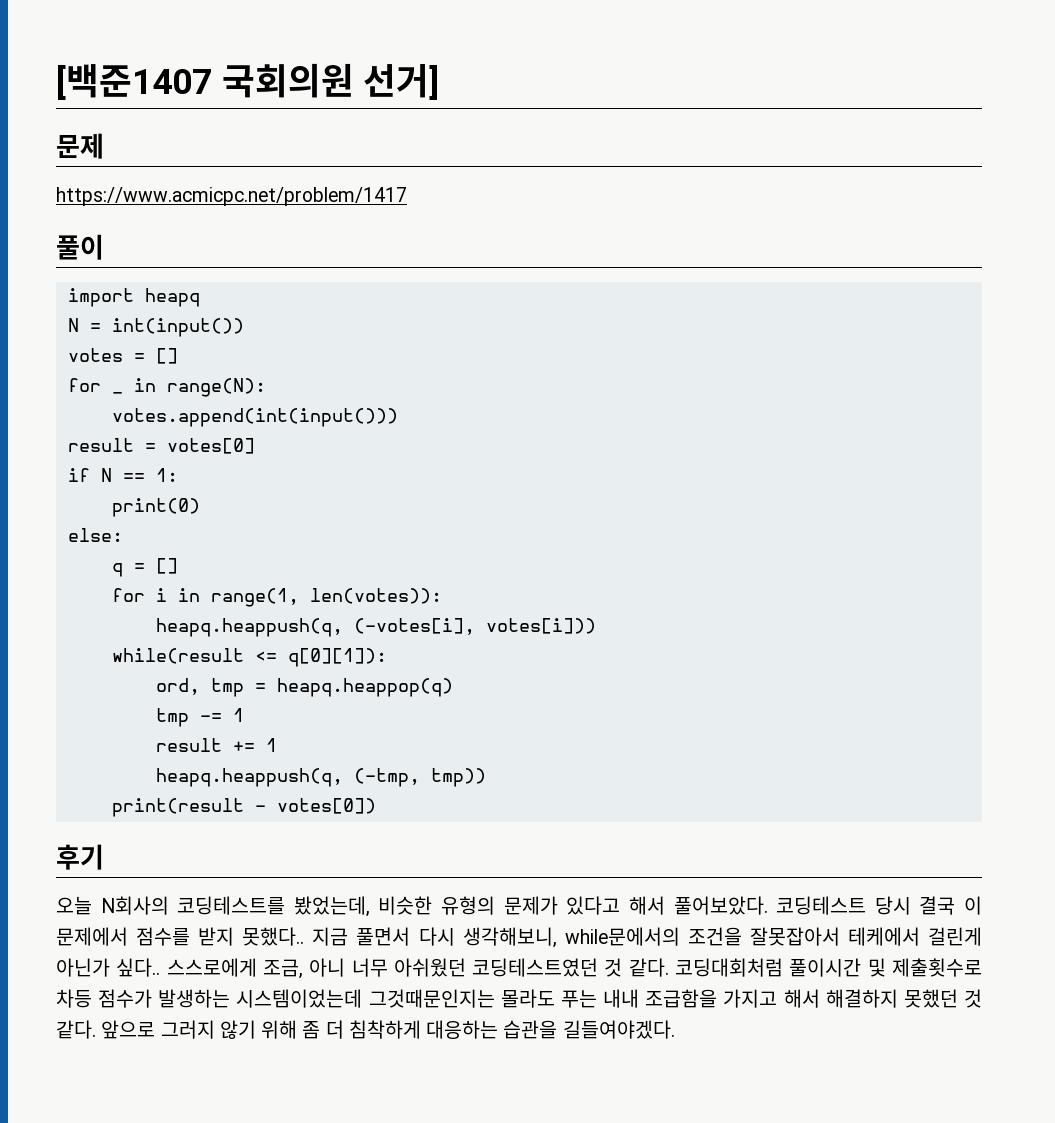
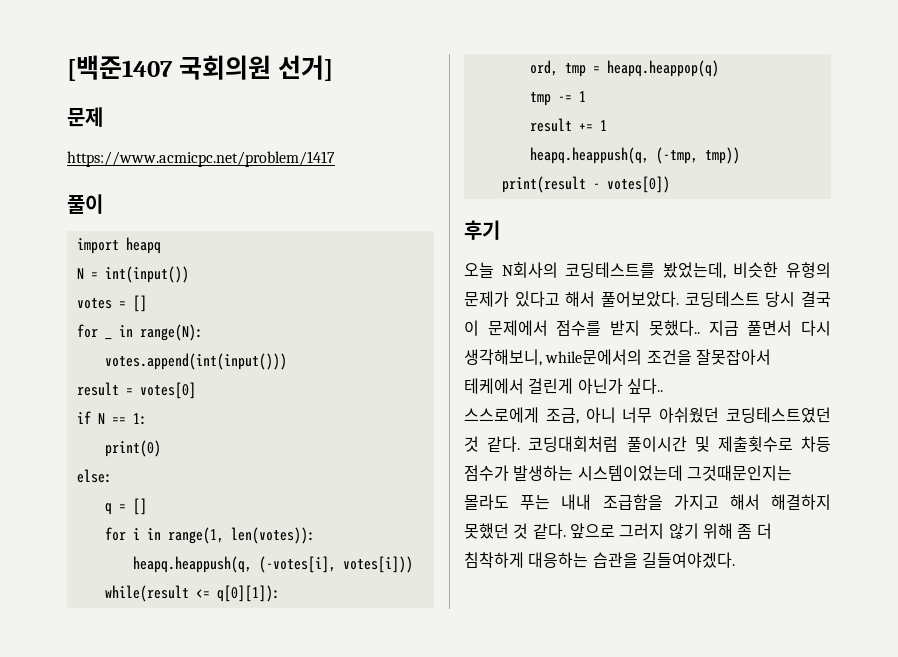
(161, 967) none -> (663, 386) //

